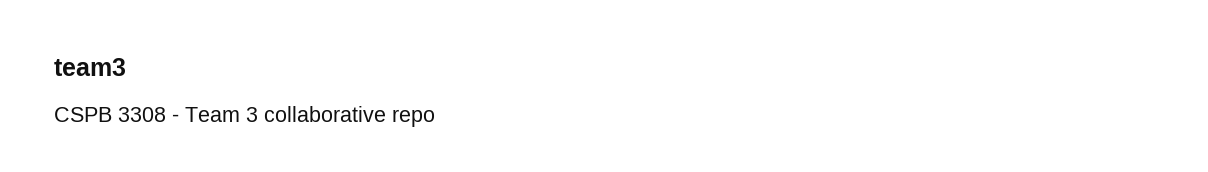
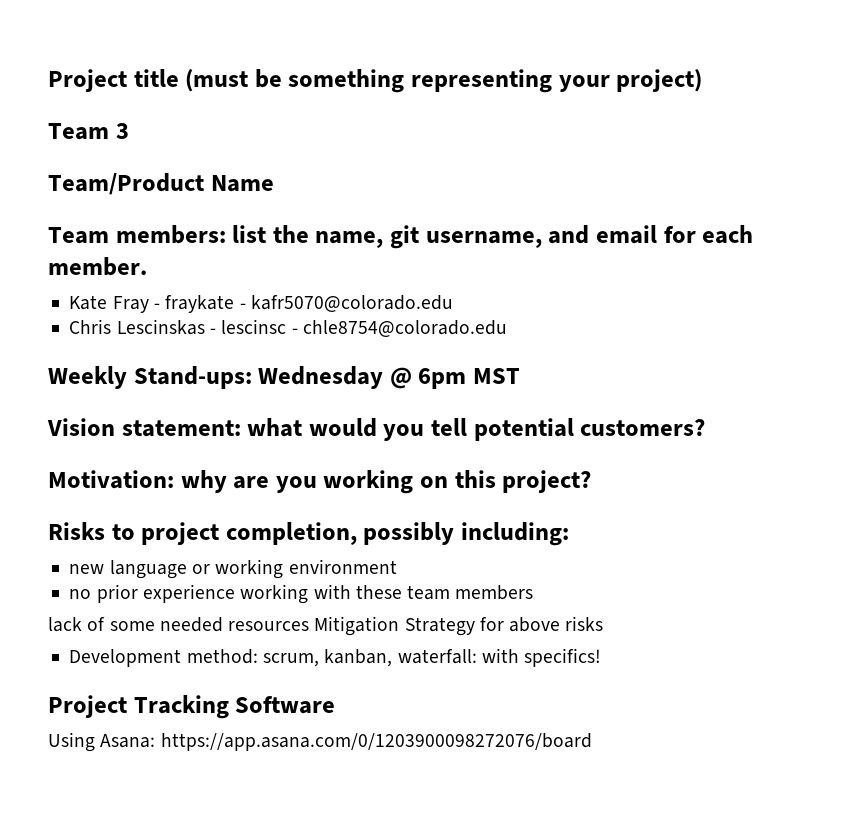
[54,58,126,76] [54,106,435,127] team3 // CSPB 3308 - Team 3 collaborative repo -> [48,69,703,93] [48,123,129,140] [48,173,274,195] [48,225,754,249] [48,257,147,276] [69,295,453,313] [69,319,507,337] [48,366,521,389] [47,418,706,441] [48,470,592,494] [48,522,570,546] [69,559,397,579] [69,584,534,604] [48,616,604,636] [69,648,602,667] [48,695,336,719] [48,732,592,752] Project title (must be something representing your project) // Team 3 // Team/Product Name // Team members: list the name, git username, and email for each member. // Kate Fray - fraykate - kafr5070@colorado.edu // Chris Lescinskas - lescinsc - chle8754@colorado.edu // Weekly Stand-ups: Wednesday @ 6pm MST // Vision statement: what would you tell potential customers? // Motivation: why are you working on this project? // Risks to project completion, possibly including: // new language or working environment // no prior experience working with these team members // lack of some needed resources Mitigation Strategy for above risks // Development method: scrum, kanban, waterfall: with specifics! // Project Tracking Software // Using Asana: https://app.asana.com/0/1203900098272076/board

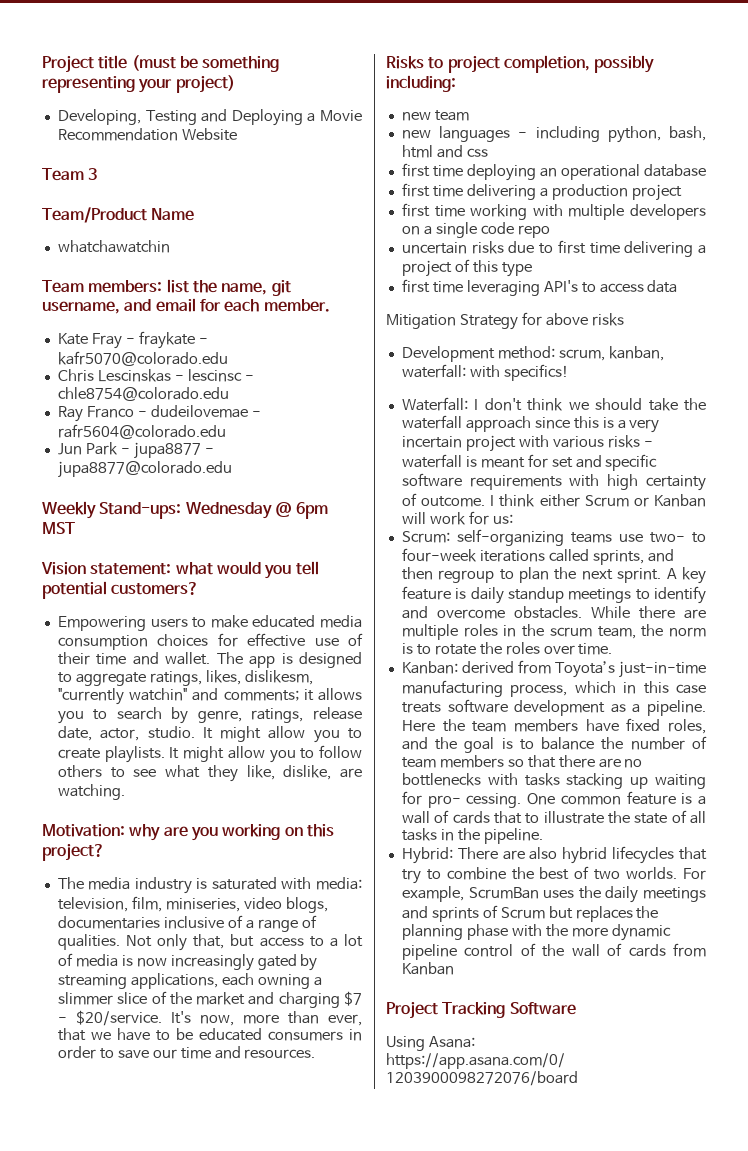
(703, 80) none -> [57,109,363,126] [57,128,237,141] // Developing, Testing and Deploying a Movie Recommendation Website
(274, 183) none -> [57,240,170,253] // whatchawatchin
(507, 328) none -> [57,405,261,422] [57,424,226,439] [57,442,214,459] [57,461,232,478] // Ray Franco - dudeilovemae - rafr5604@colorado.edu // Jun Park - jupa8877 - jupa8877@colorado.edu
(706, 427) none -> [57,615,363,631] [57,633,364,650] [57,652,363,668] [57,670,313,686] [57,688,362,705] [57,707,362,724] [57,726,362,743] [57,745,363,763] [57,765,363,782] [57,784,125,800] // Empowering users to make educated media consumption choices for effective use of their time and wallet. The app is designed to aggregate ratings, likes, dislikesm, "currently watchin" and comments; it allows you to search by genre, ratings, release date, actor, studio. It might allow you to create playlists. It might allow you to follow others to see what they like, dislike, are watching.
(592, 481) none -> [57,877,362,894] [57,896,328,913] [57,915,317,932] [57,934,364,951] [57,953,318,971] [57,973,322,989] [57,991,362,1008] [57,1010,362,1026] [57,1028,362,1041] [57,1046,316,1059] // The media industry is saturated with media: television, film, miniseries, video blogs, documentaries inclusive of a range of qualities. Not only that, but access to a lot of media is now increasingly gated by streaming applications, each owning a slimmer slice of the market and charging $7 - $20/service. It's now, more than ever, that we have to be educated consumers in order to save our time and resources.
[109,559,397,579] [69,584,534,604] [48,617,310,632] language or working environment // no prior experience working with these team members // lack of some needed resources -> [434,110,469,121] [401,126,706,143] [401,145,488,158] [401,163,706,181] [401,183,682,201] [401,203,706,220] [401,222,550,238] [401,240,707,257] [401,259,532,277] [401,279,678,296] team // new languages - including python, bash, html and css // first time deploying an operational database // first time delivering a production project // first time working with multiple developers on a single code repo // uncertain risks due to first time delivering a project of this type // first time leveraging API's to access data //
(602, 657) none -> [401,397,707,411] [401,415,660,433] [401,435,653,452] [401,454,658,471] [401,473,706,491] [401,493,706,507] [401,511,513,525] [401,529,706,546] [401,548,674,565] [401,567,706,584] [401,586,706,604] [401,606,706,619] [401,624,707,640] [401,642,613,655] [401,660,706,678] [401,680,706,697] [401,699,706,716] [401,718,706,734] [401,736,707,753] [401,755,643,768] [401,773,706,789] [401,791,707,808] [401,810,706,824] [401,828,543,844] [401,846,707,864] [401,866,706,884] [401,886,706,903] [401,905,659,922] [401,924,671,941] [401,943,706,960] [401,962,454,975] // Waterfall: I don't think we should take the waterfall approach since this is a very incertain project with various risks - waterfall is meant for set and specific software requirements with high certainty of outcome. I think either Scrum or Kanban will work for us: // Scrum: self-organizing teams use two- to four-week iterations called sprints, and then regroup to plan the next sprint. A key feature is daily standup meetings to identify and overcome obstacles. While there are multiple roles in the scrum team, the norm is to rotate the roles over time. // Kanban: derived from Toyota’s just-in-time manufacturing process, which in this case treats software development as a pipeline. Here the team members have fixed roles, and the goal is to balance the number of team members so that there are no bottlenecks with tasks stacking up waiting for pro- cessing. One common feature is a wall of cards that to illustrate the state of all tasks in the pipeline. // Hybrid: There are also hybrid lifecycles that try to combine the best of two worlds. For example, ScrumBan uses the daily meetings and sprints of Scrum but replaces the planning phase with the more dynamic pipeline control of the wall of cards from Kanban

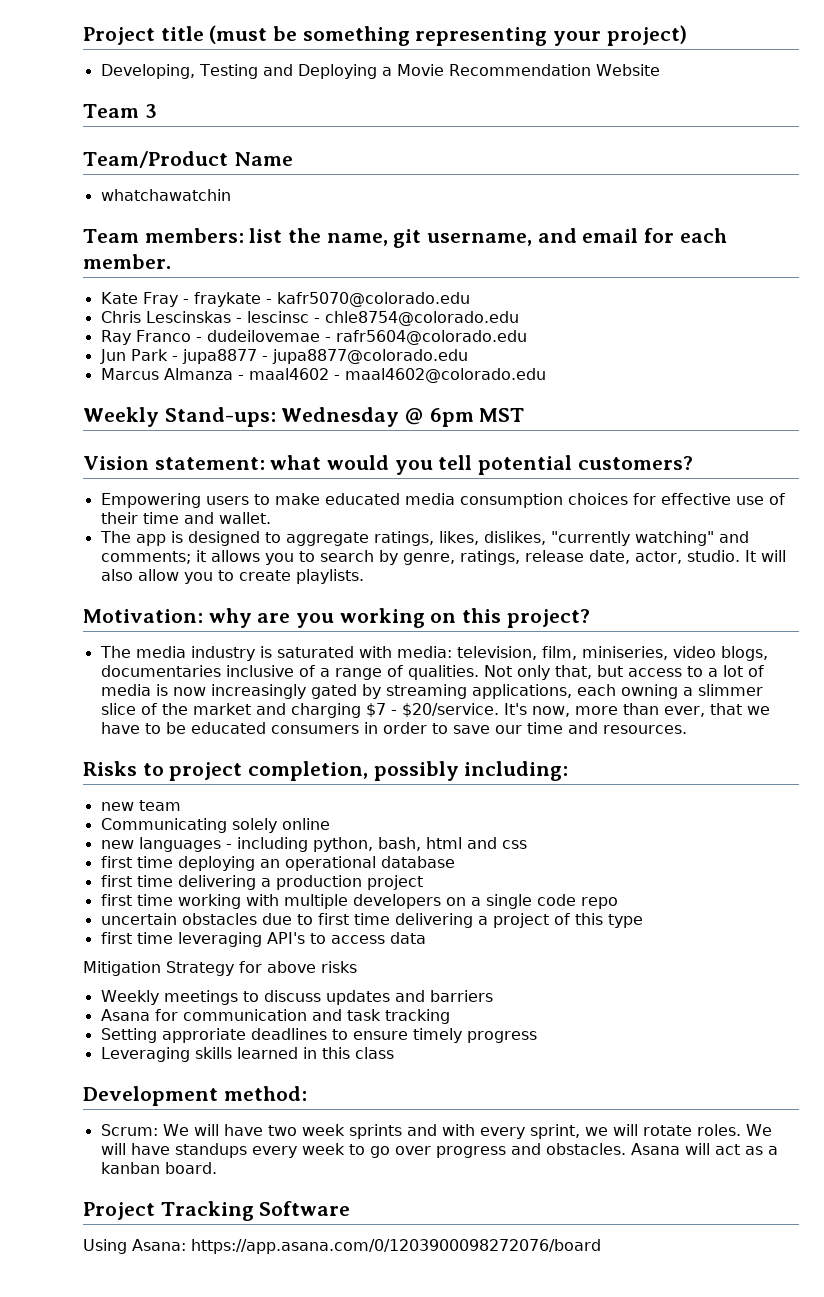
(232, 469) none -> [100,368,546,383] // Marcus Almanza - maal4602 - maal4602@colorado.edu
(211, 658) none -> (271, 518) //
[244,670,313,685] [57,688,188,705] dislikesm, "currently watchin" -> [483,531,714,546] dislikes, "currently watching"
[220,726,262,742] might -> [760,550,786,562] [100,569,133,581] will also
[169,745,363,763] [57,765,363,782] [57,784,125,800] It might allow you to follow others to see what they like, dislike, are watching. -> (364, 576) none
(469, 115) none -> [100,818,330,833] // Communicating solely online
[471,241,504,254] risks -> [181,913,257,925] obstacles
[401,346,664,362] [401,364,569,381] [401,397,707,411] [401,415,660,433] [401,435,653,452] [401,454,658,471] [401,473,706,491] [401,493,706,507] [401,511,513,525] [401,529,706,546] [401,548,674,565] [401,567,706,584] [401,586,706,604] [401,606,706,619] [401,624,707,640] [401,642,613,655] [401,660,706,678] [401,680,706,697] [401,699,706,716] [401,718,706,734] [401,736,707,753] [401,755,643,768] [401,773,706,789] [401,791,707,808] [401,810,706,824] [401,828,543,844] [401,846,707,864] [401,866,706,884] [401,886,706,903] [401,905,659,922] [401,924,671,941] [401,943,706,960] [401,962,454,975] Development method: scrum, kanban, waterfall: with specifics! // Waterfall: I don't think we should take the waterfall approach since this is a very incertain project with various risks - waterfall is meant for set and specific software requirements with high certainty of outcome. I think either Scrum or Kanban will work for us: // Scrum: self-organizing teams use two- to four-week iterations called sprints, and then regroup to plan the next sprint. A key feature is daily standup meetings to identify and overcome obstacles. While there are multiple roles in the scrum team, the norm is to rotate the roles over time. // Kanban: derived from Toyota’s just-in-time manufacturing process, which in this case treats software development as a pipeline. Here the team members have fixed roles, and the goal is to balance the number of team members so that there are no bottlenecks with tasks stacking up waiting for pro- cessing. One common feature is a wall of cards that to illustrate the state of all tasks in the pipeline. // Hybrid: There are also hybrid lifecycles that try to combine the best of two worlds. For example, ScrumBan uses the daily meetings and sprints of Scrum but replaces the planning phase with the more dynamic pipeline control of the wall of cards from Kanban -> [100,990,493,1005] [100,1009,450,1024] [100,1028,537,1043] [100,1047,394,1062] [83,1086,307,1106] [100,1124,772,1139] [100,1143,778,1158] [100,1162,217,1174] Weekly meetings to discuss updates and barriers // Asana for communication and task tracking // Setting approriate deadlines to ensure timely progress // Leveraging skills learned in this class // Development method: // Scrum: We will have two week sprints and with every sprint, we will rotate roles. We will have standups every week to go over progress and obstacles. Asana will act as a kanban board.

